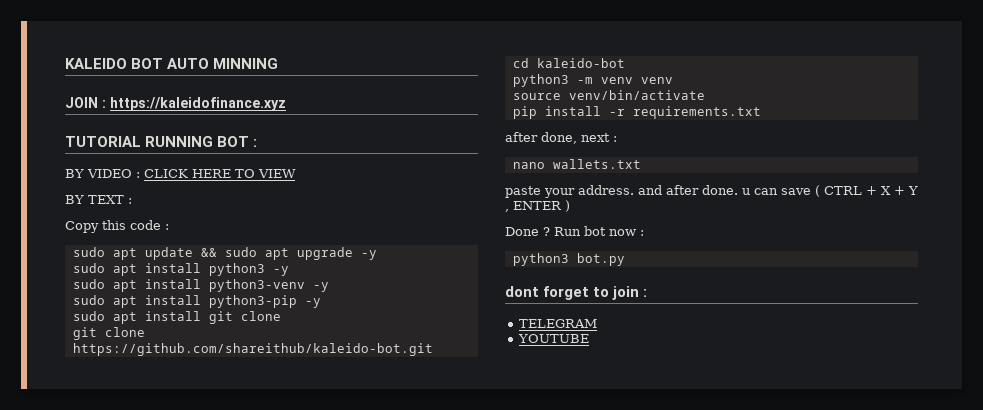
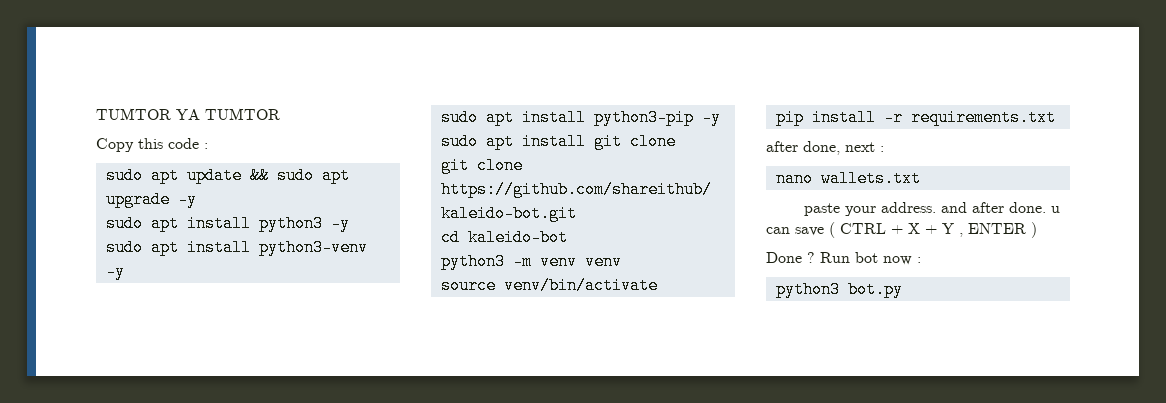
[65,58,279,69] [65,97,286,111] [65,136,258,147] [65,169,296,178] [65,195,132,204] KALEIDO BOT AUTO MINNING // JOIN : https://kaleidofinance.xyz // TUTORIAL RUNNING BOT : // BY VIDEO : CLICK HERE TO VIEW // BY TEXT : -> [96,108,280,120] TUMTOR YA TUMTOR
[505,286,648,300] [518,319,597,328] [517,334,589,343] // dont forget to join : // TELEGRAM // YOUTUBE -> (903, 289) none

